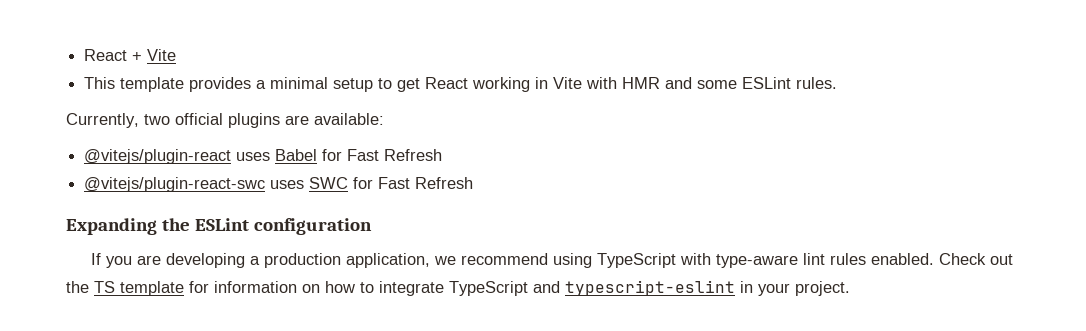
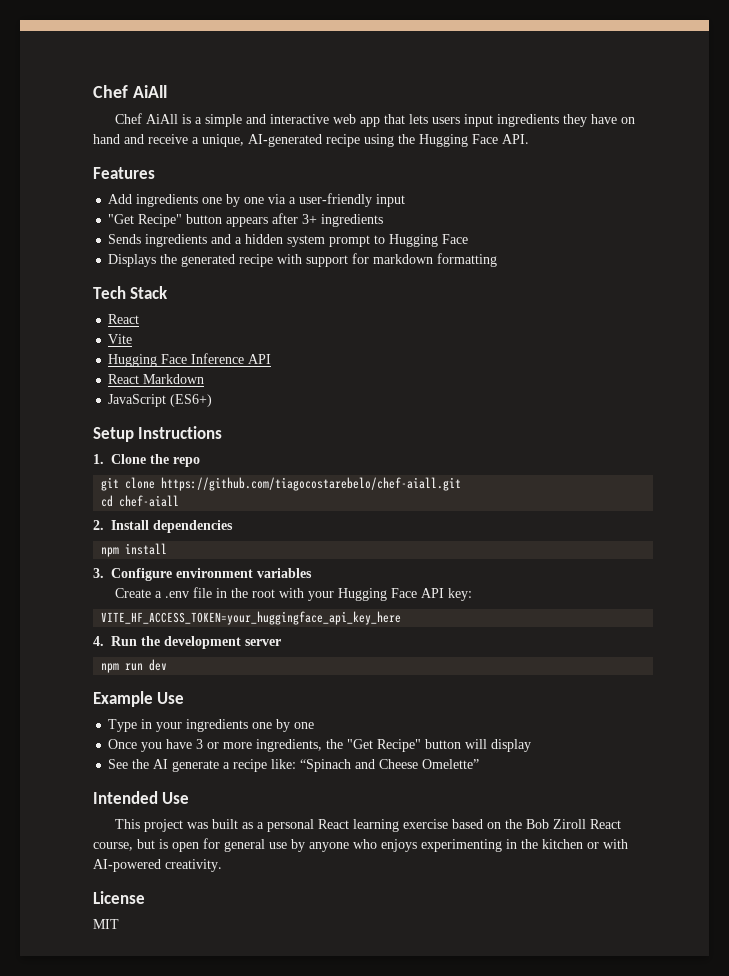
[84,49,143,61] React + -> [93,85,167,98] [115,113,636,127] [93,134,529,147] [93,167,155,179] [108,193,406,207] [108,213,384,227] [108,234,469,247] [108,253,498,267] [93,286,169,299] [108,314,140,324] Chef AiAll // Chef AiAll is a simple and interactive web app that lets users input ingredients they have on hand and receive a unique, AI-generated recipe using the Hugging Face API. // Features // Add ingredients one by one via a user-friendly input // "Get Recipe" button appears after 3+ ingredients // Sends ingredients and a hidden system prompt to Hugging Face // Displays the generated recipe with support for markdown formatting // Tech Stack // React //
[84,77,838,92] [66,113,384,128] [84,149,443,164] [84,177,474,192] [66,218,372,235] [91,253,1014,268] [66,280,850,296] This template provides a minimal setup to get React working in Vite with HMR and some ESLint rules. // Currently, two official plugins are available: // @vitejs/plugin-react uses Babel for Fast Refresh // @vitejs/plugin-react-swc uses SWC for Fast Refresh // Expanding the ESLint configuration // If you are developing a production application, we recommend using TypeScript with type-aware lint rules enabled. Check out the TS template for information on how to integrate TypeScript and typescript-eslint in your project. -> [108,353,272,367] [108,374,205,384] [108,394,213,407] [93,426,223,442] [93,454,201,467] [101,477,462,491] [101,495,180,507] [93,520,234,533] [101,543,168,557] [93,568,313,581] [115,587,473,601] [101,611,402,625] [93,636,282,649] [101,659,168,673] [93,691,185,707] [108,719,315,732] [108,739,532,752] [108,759,480,772] [93,791,190,804] [115,819,622,832] [93,838,628,852] [93,859,222,872] [93,891,145,904] [93,919,119,929] Hugging Face Inference API // React Markdown // JavaScript (ES6+) // Setup Instructions // 1. Clone the repo // git clone https://github.com/tiagocostarebelo/chef-aiall.git // cd chef-aiall // 2. Install dependencies // npm install // 3. Configure environment variables // Create a .env file in the root with your Hugging Face API key: // VITE_HF_ACCESS_TOKEN=your_huggingface_api_key_here // 4. Run the development server // npm run dev // Example Use // Type in your ingredients one by one // Once you have 3 or more ingredients, the "Get Recipe" button will display // See the AI generate a recipe like: “Spinach and Cheese Omelette” // Intended Use // This project was built as a personal React learning exercise based on the Bob Ziroll React course, but is open for general use by anyone who enjoys experimenting in the kitchen or with AI-powered creativity. // License // MIT

